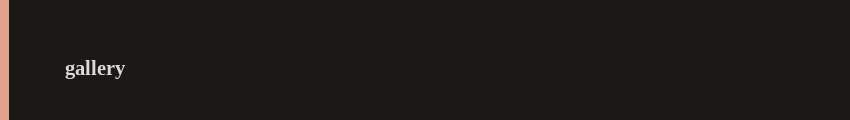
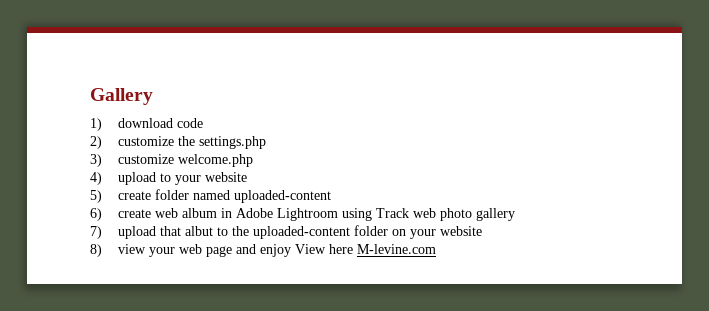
[65,60,126,79] gallery -> [90,88,153,105] [90,118,203,131] [90,136,266,149] [90,154,253,167] [90,172,247,185] [90,189,331,203] [90,208,515,221] [90,225,482,239] [90,244,436,257] Gallery // 1) download code // 2) customize the settings.php // 3) customize welcome.php // 4) upload to your website // 5) create folder named uploaded-content // 6) create web album in Adobe Lightroom using Track web photo gallery // 7) upload that albut to the uploaded-content folder on your website // 8) view your web page and enjoy View here M-levine.com

